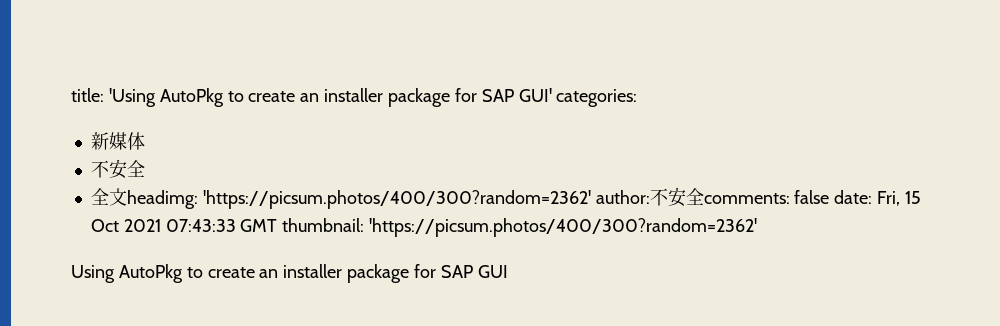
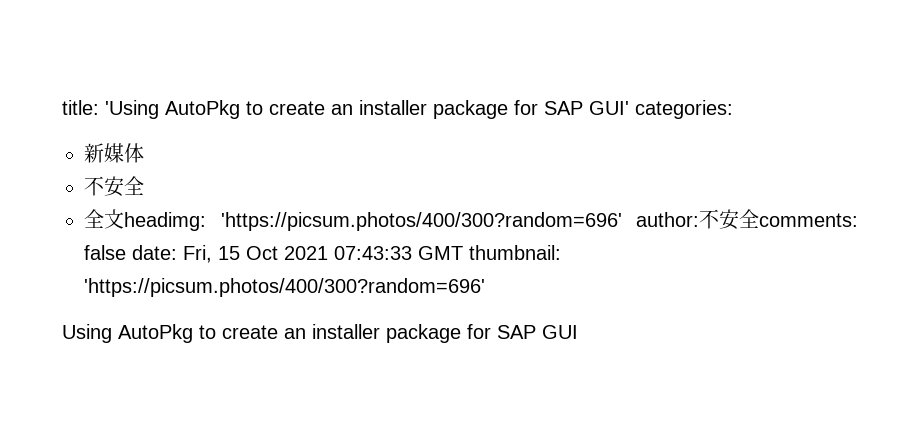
[202,190,591,209] 'https://picsum.photos/400/300?random=2362' -> [220,212,622,231] 'https://picsum.photos/400/300?random=696'
[369,218,758,237] 'https://picsum.photos/400/300?random=2362' -> [84,278,485,297] 'https://picsum.photos/400/300?random=696'

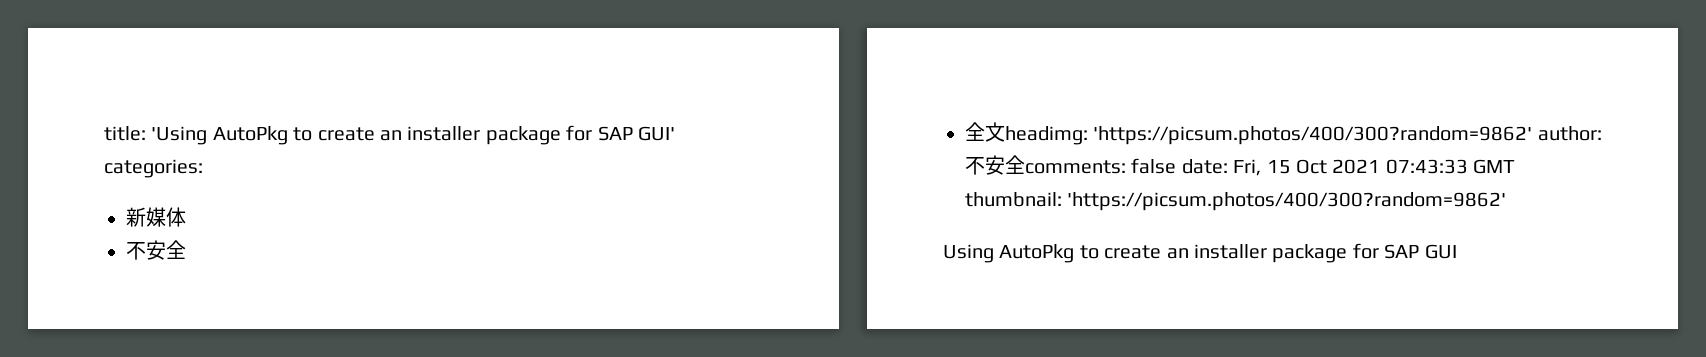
[220,212,622,231] 'https://picsum.photos/400/300?random=696' -> [1093,126,1533,145] 'https://picsum.photos/400/300?random=9862'
[84,278,485,297] 'https://picsum.photos/400/300?random=696' -> [1067,192,1507,211] 'https://picsum.photos/400/300?random=9862'

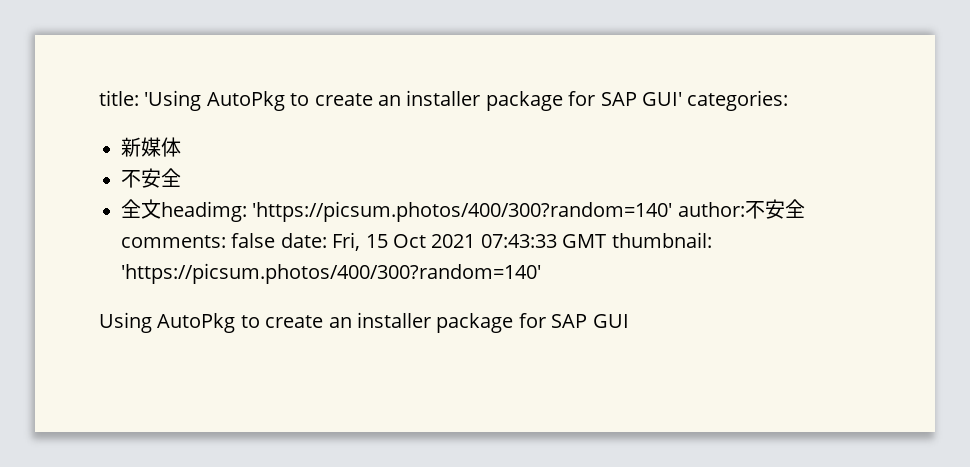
[1093,126,1533,145] 'https://picsum.photos/400/300?random=9862' -> [252,201,673,222] 'https://picsum.photos/400/300?random=140'
[1067,192,1507,211] 'https://picsum.photos/400/300?random=9862' -> [121,263,541,284] 'https://picsum.photos/400/300?random=140'

